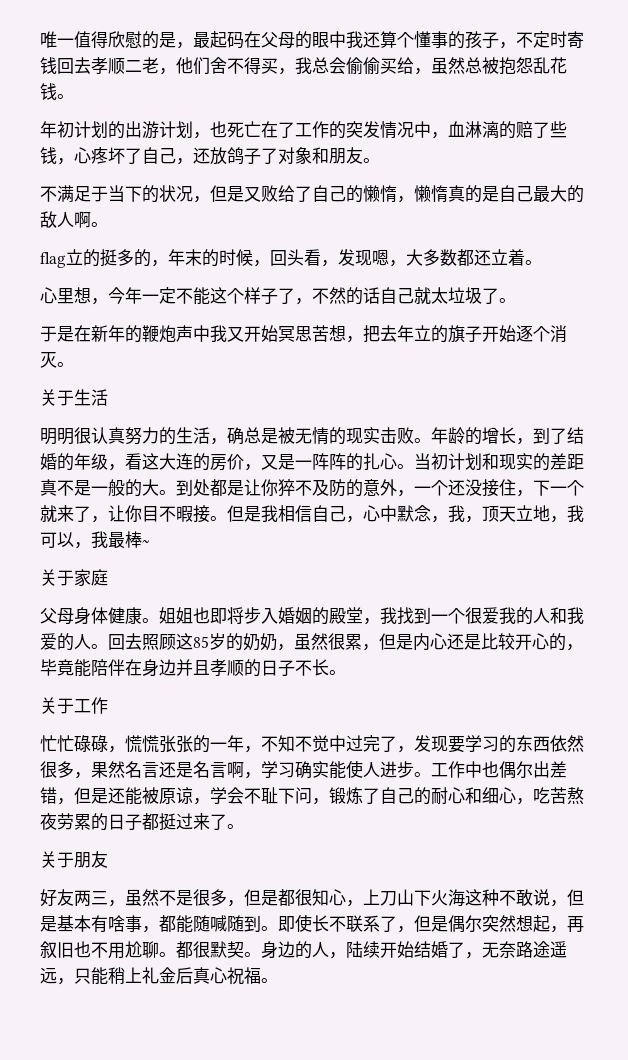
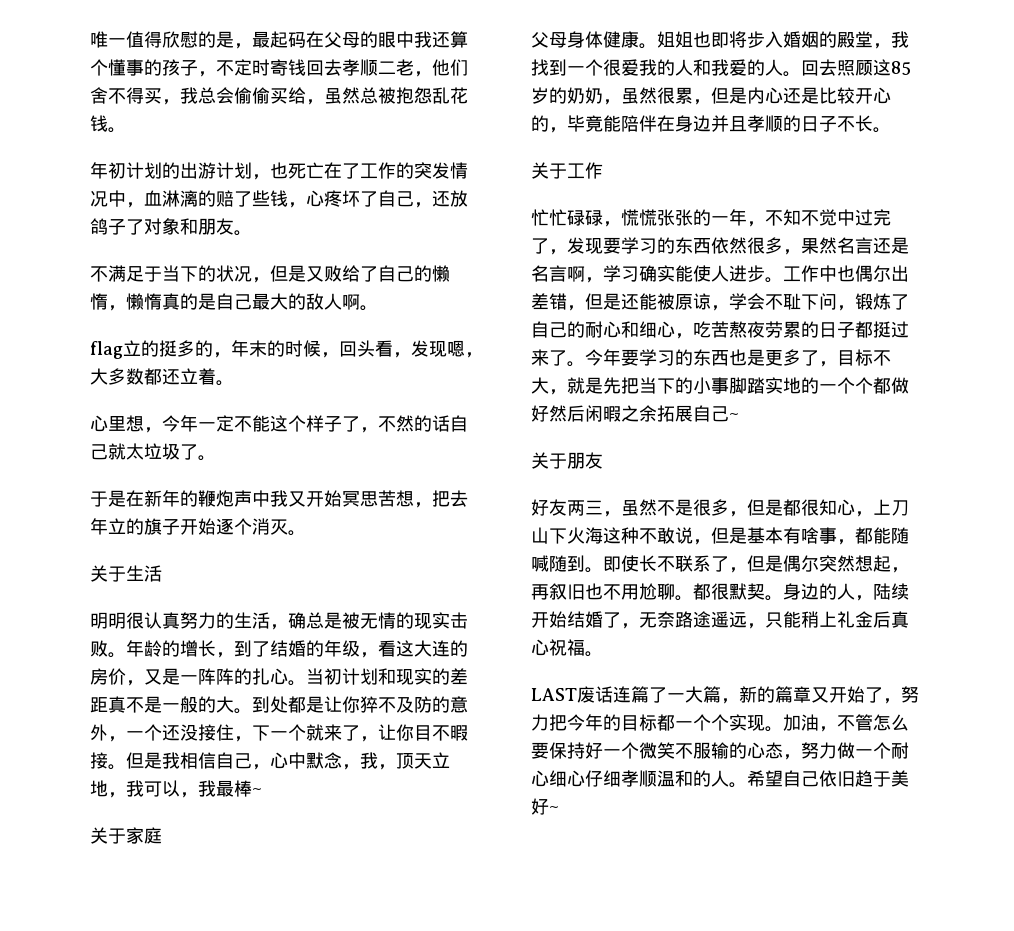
(244, 826) none -> [585,349,891,367] [531,377,909,395] [531,405,739,422] 今年要学习的东西也是更多了，目标不大，就是先把当下的小事脚踏实地的一个个都做好然后闲暇之余拓展自己~
(278, 980) none -> [531,686,919,704] [531,714,909,732] [531,742,909,760] [531,770,909,788] [531,798,559,815] // LAST废话连篇了一大篇，新的篇章又开始了，努力把今年的目标都一个个实现。加油，不管怎么要保持好一个微笑不服输的心态，努力做一个耐心细心仔细孝顺温和的人。希望自己依旧趋于美好~

